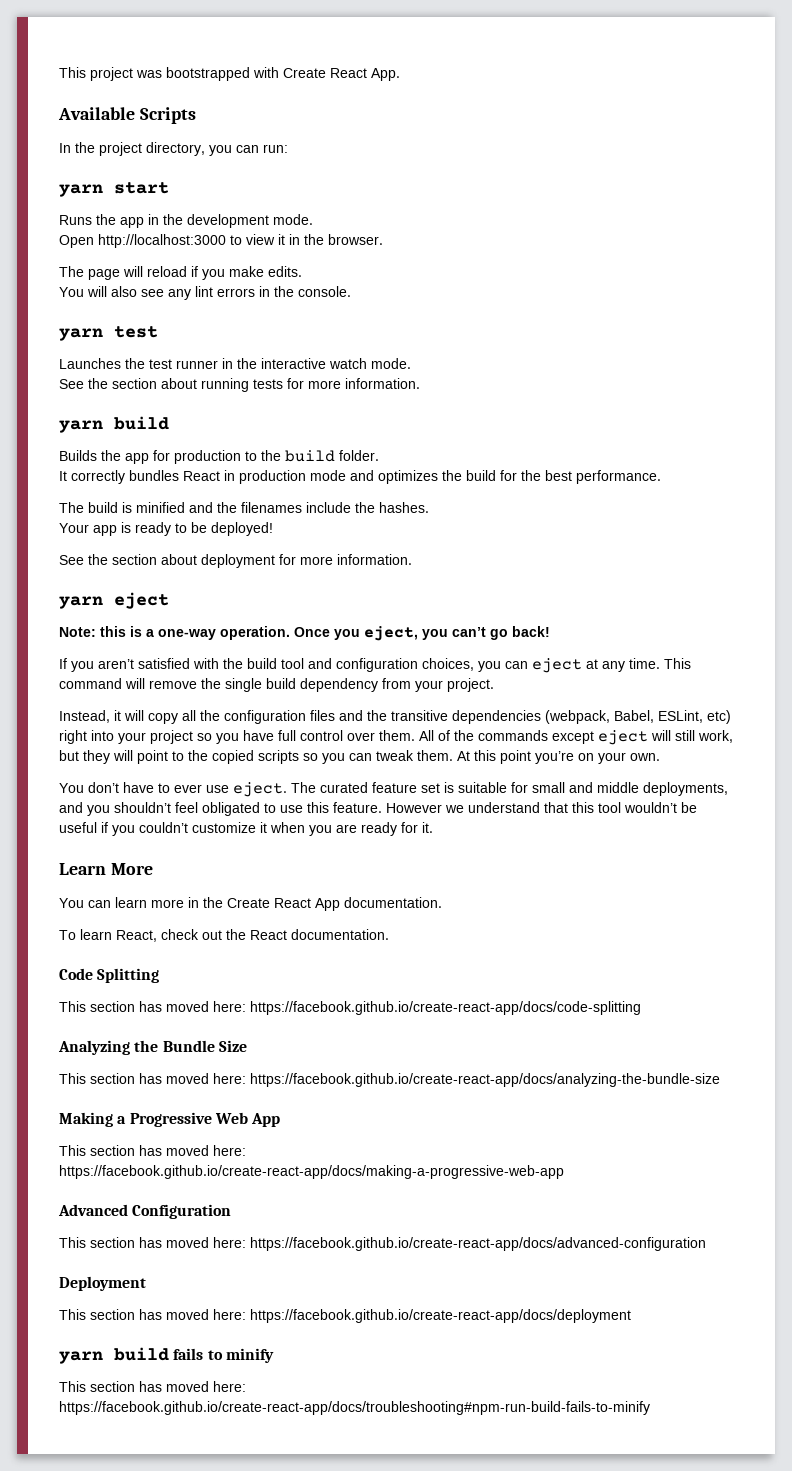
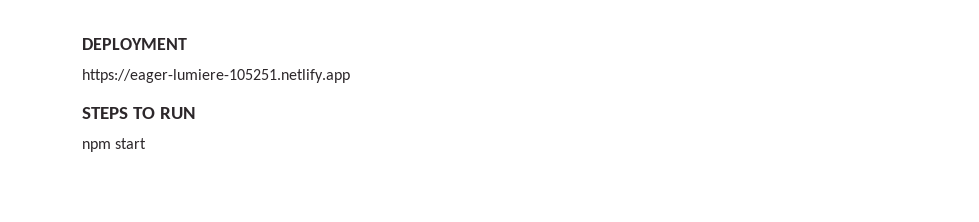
[59,67,400,81] [58,107,196,124] [59,142,288,156] [59,182,169,197] [59,214,313,228] [59,234,383,248] [59,266,302,280] [59,286,351,300] [59,326,158,341] [59,358,411,369] [59,378,420,392] [59,416,169,433] [59,450,379,464] [59,470,661,484] [59,502,429,513] [59,522,273,536] [59,554,412,568] [59,592,169,609] [59,626,550,641] [59,658,691,673] [59,678,494,692] [59,710,731,724] [59,730,733,745] [59,750,660,764] [59,782,728,797] [59,802,697,816] [59,822,433,836] [59,863,153,875] [59,897,442,911] [59,929,389,942] [59,968,160,983] [59,1001,641,1015] [58,1040,247,1055] [59,1073,720,1087] [59,1112,281,1127] [59,1145,246,1156] [59,1165,564,1179] [58,1204,232,1219] [59,1237,706,1251] [59,1276,146,1291] [59,1309,631,1323] [59,1347,274,1364] [59,1381,246,1392] [59,1401,650,1415] This project was bootstrapped with Create React App. // Available Scripts // In the project directory, you can run: // yarn start // Runs the app in the development mode. // Open http://localhost:3000 to view it in the browser. // The page will reload if you make edits. // You will also see any lint errors in the console. // yarn test // Launches the test runner in the interactive watch mode. // See the section about running tests for more information. // yarn build // Builds the app for production to the build folder. // It correctly bundles React in production mode and optimizes the build for the best performance. // The build is minified and the filenames include the hashes. // Your app is ready to be deployed! // See the section about deployment for more information. // yarn eject // Note: this is a one-way operation. Once you eject, you can’t go back! // If you aren’t satisfied with the build tool and configuration choices, you can eject at any time. This command will remove the single build dependency from your project. // Instead, it will copy all the configuration files and the transitive dependencies (webpack, Babel, ESLint, etc) right into your project so you have full control over them. All of the commands except eject will still work, but they will point to the copied scripts so you can tweak them. At this point you’re on your own. // You don’t have to ever use eject. The curated feature set is suitable for small and middle deployments, and you shouldn’t feel obligated to use this feature. However we understand that this tool wouldn’t be useful if you couldn’t customize it when you are ready for it. // Learn More // You can learn more in the Create React App documentation. // To learn React, check out the React documentation. // Code Splitting // This section has moved here: https://facebook.github.io/create-react-app/docs/code-splitting // Analyzing the Bundle Size // This section has moved here: https://facebook.github.io/create-react-app/docs/analyzing-the-bundle-size // Making a Progressive Web App // This section has moved here: https://facebook.github.io/create-react-app/docs/making-a-progressive-web-app // Advanced Configuration // This section has moved here: https://facebook.github.io/create-react-app/docs/advanced-configuration // Deployment // This section has moved here: https://facebook.github.io/create-react-app/docs/deployment // yarn build fails to minify // This section has moved here: https://facebook.github.io/create-react-app/docs/troubleshooting#npm-run-build-fails-to-minify -> [82,38,187,50] [82,69,350,83] [82,107,196,119] [82,138,147,152] DEPLOYMENT // https://eager-lumiere-105251.netlify.app // STEPS TO RUN // npm start

